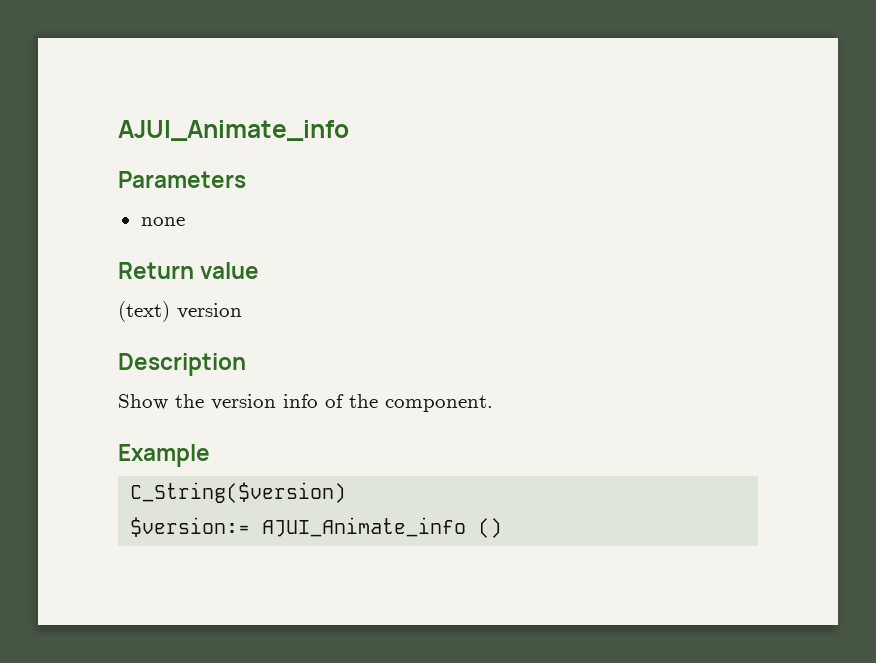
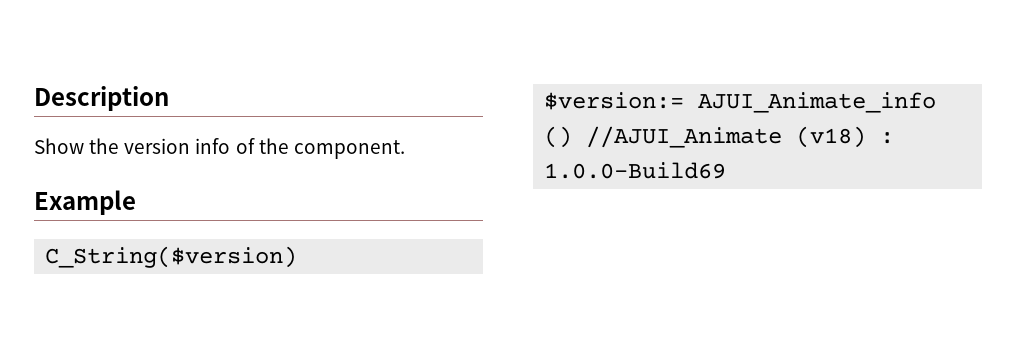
[118,120,349,141] [118,171,246,188] [140,217,185,226] [118,262,260,279] [118,301,242,322] AJUI_Animate_info // Parameters // none // Return value // (text) version // -> (34, 98) none
(503, 528) none -> [586,126,895,148] [544,162,727,179] //AJUI_Animate (v18) : 1.0.0-Build69

